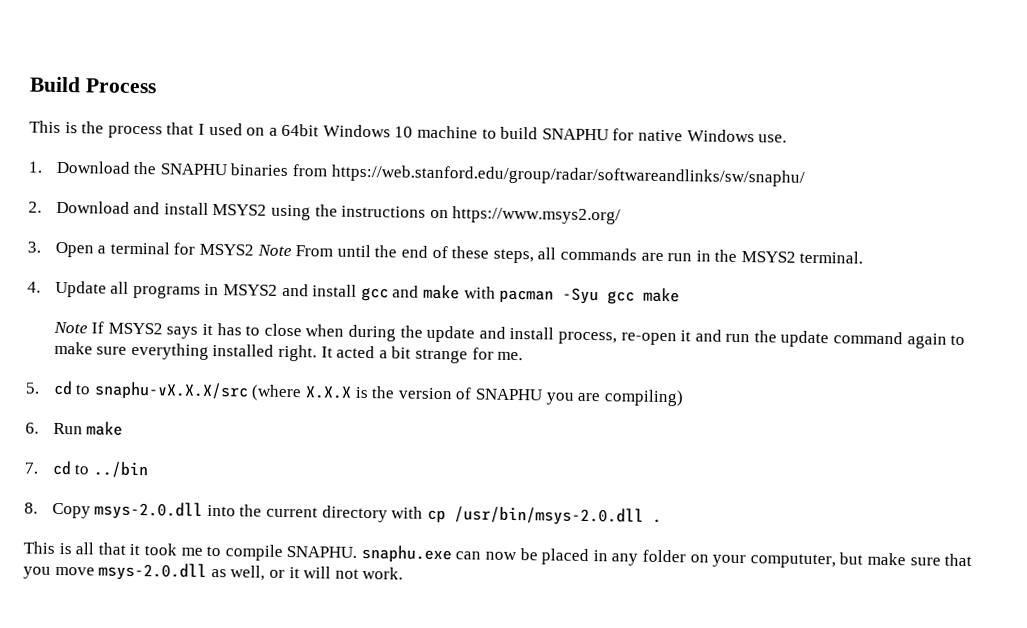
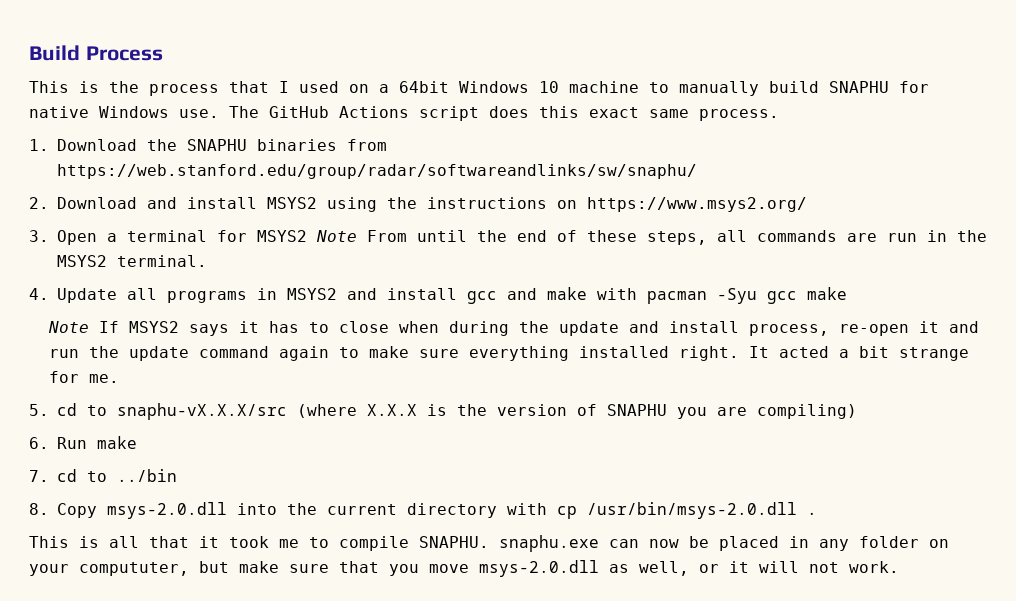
(497, 133) none -> [679,81,759,96] manually
(788, 138) none -> [229,106,779,121] The GitHub Actions script does this exact same process.

